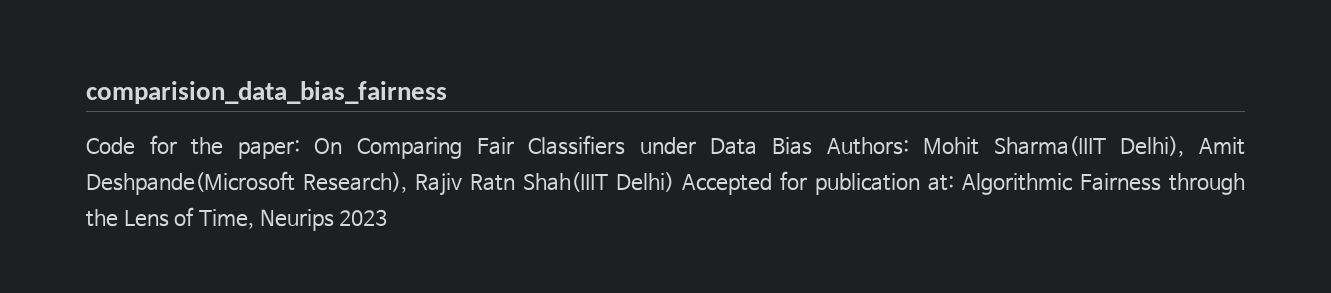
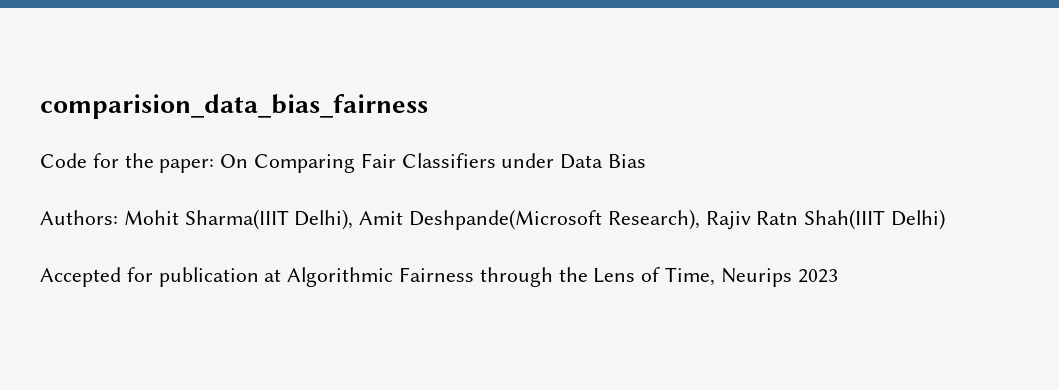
(812, 146) none -> (647, 161) //
(674, 182) none -> (946, 219) //
[928,175,955,191] at: -> [264,269,282,282] at

